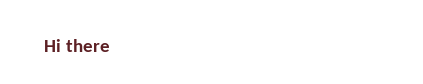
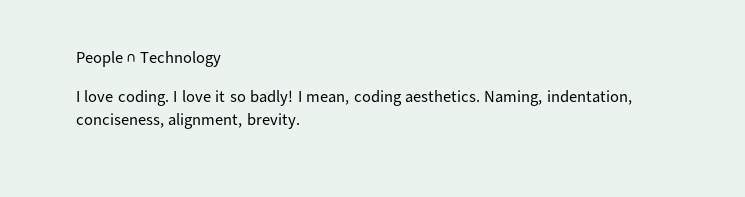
[44,39,110,52] Hi there -> [76,51,221,67] [76,90,632,106] [76,113,300,129] People ∩ Technology // I love coding. I love it so badly! I mean, coding aesthetics. Naming, indentation, conciseness, alignment, brevity.

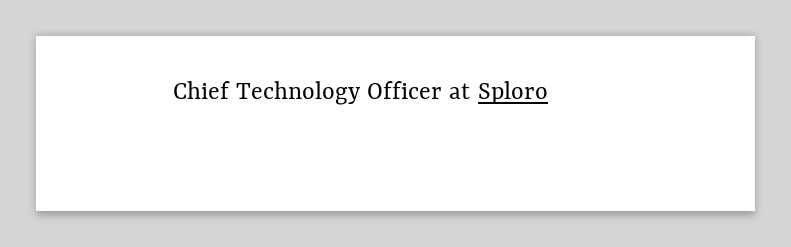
[76,51,136,67] People ∩ -> [173,81,230,99] Chief
[76,90,632,106] [76,113,300,129] // I love coding. I love it so badly! I mean, coding aesthetics. Naming, indentation, conciseness, alignment, brevity. -> [367,81,548,104] Officer at Sploro

